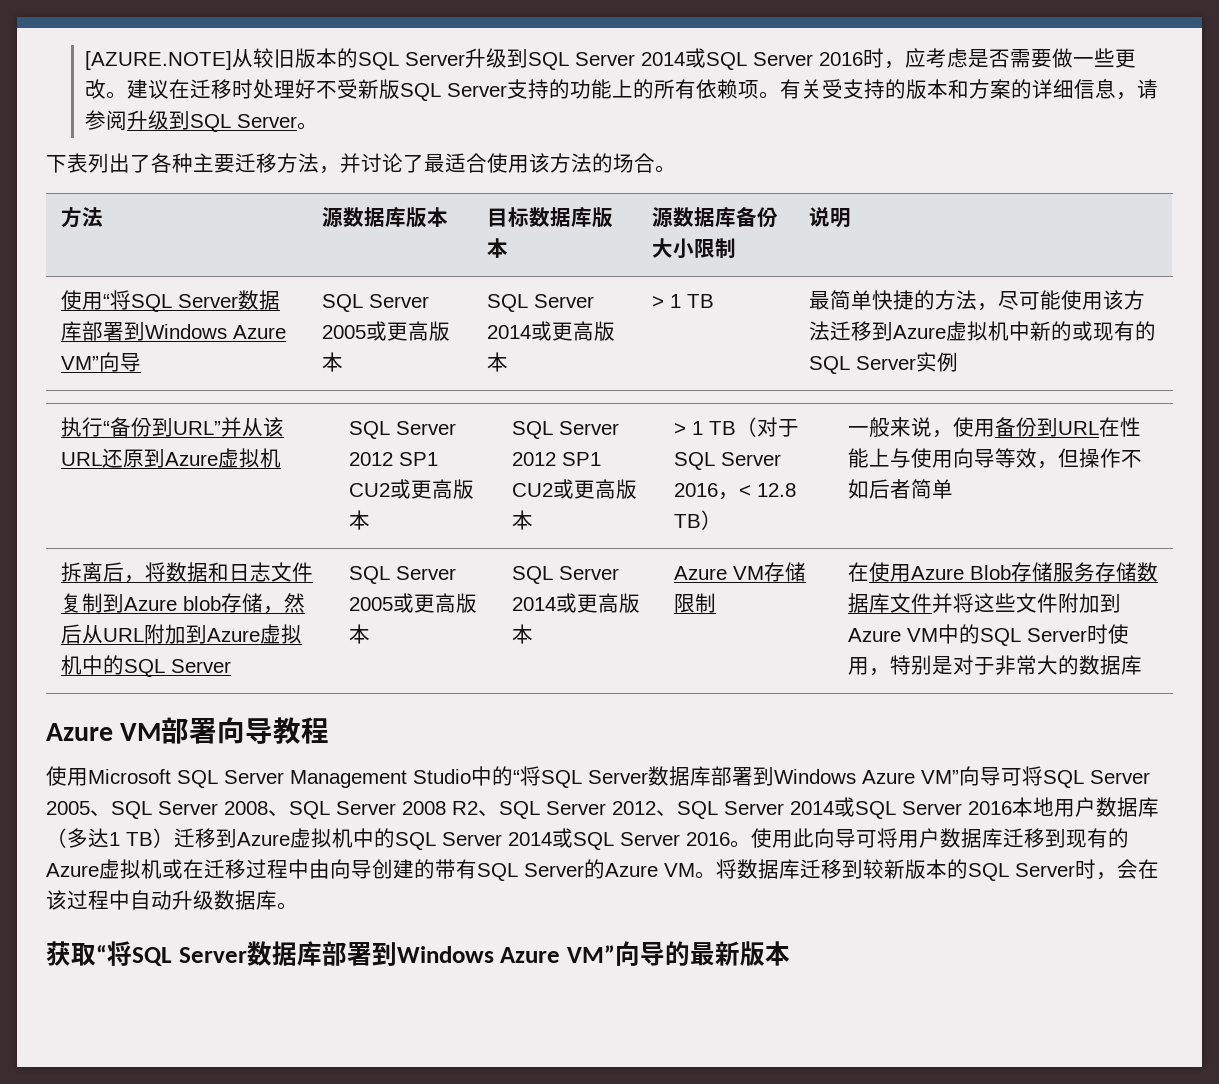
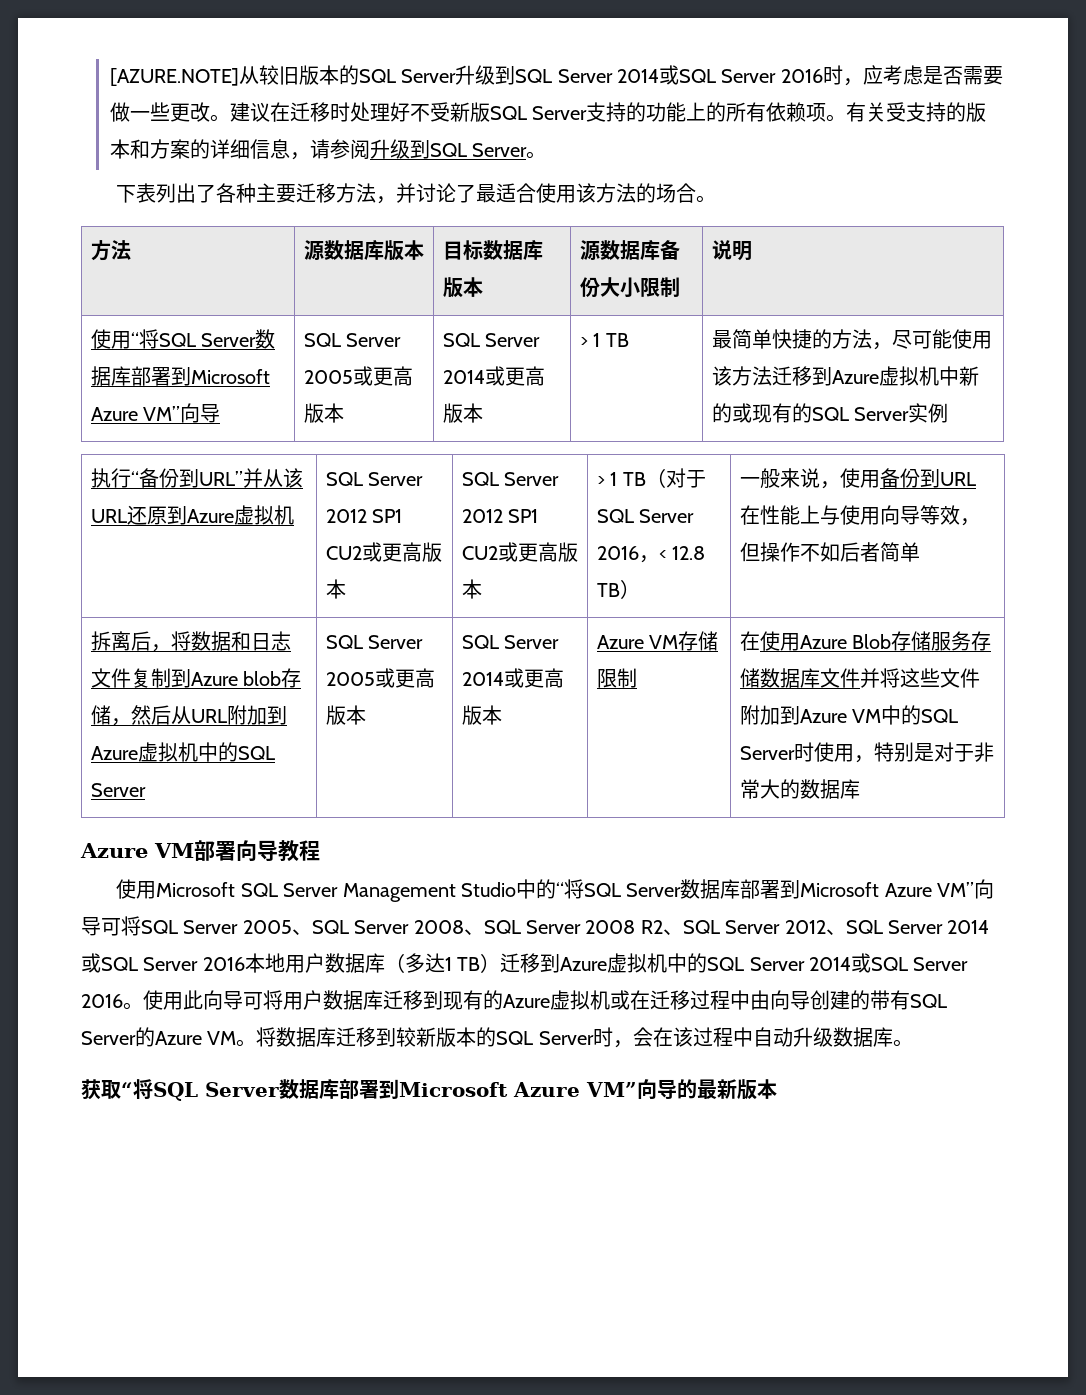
[144,324,227,339] Windows -> [190,369,270,384] Microsoft
[774,769,856,784] Windows -> [800,882,880,897] Microsoft
[396,946,494,963] Windows -> [399,1082,508,1097] Microsoft

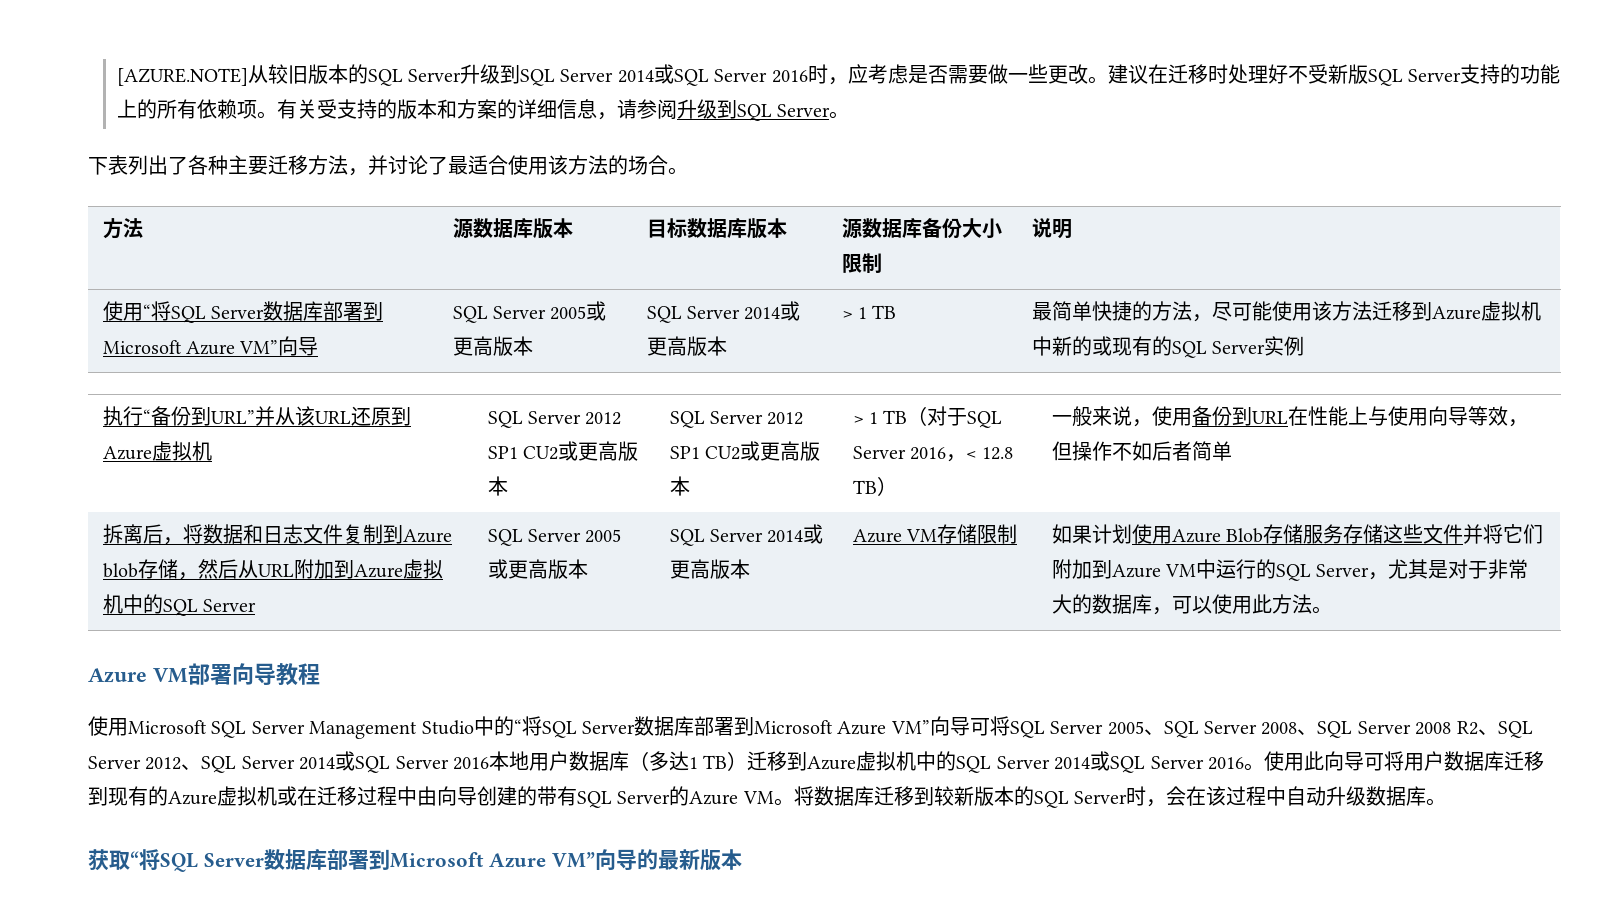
[739,631,760,651] 在 -> [1051,524,1132,544] 如果计划
[759,668,820,688] 数据库 -> [1383,524,1424,544] 这些
[899,668,980,688] 这些文件 -> [1503,524,1544,544] 它们
[901,705,959,725] [739,742,914,763] 的SQL Server时使用，特别 -> [1216,559,1429,581] 运行的SQL Server，尤其
(860, 789) none -> [1151,594,1332,615] ，可以使用此方法。

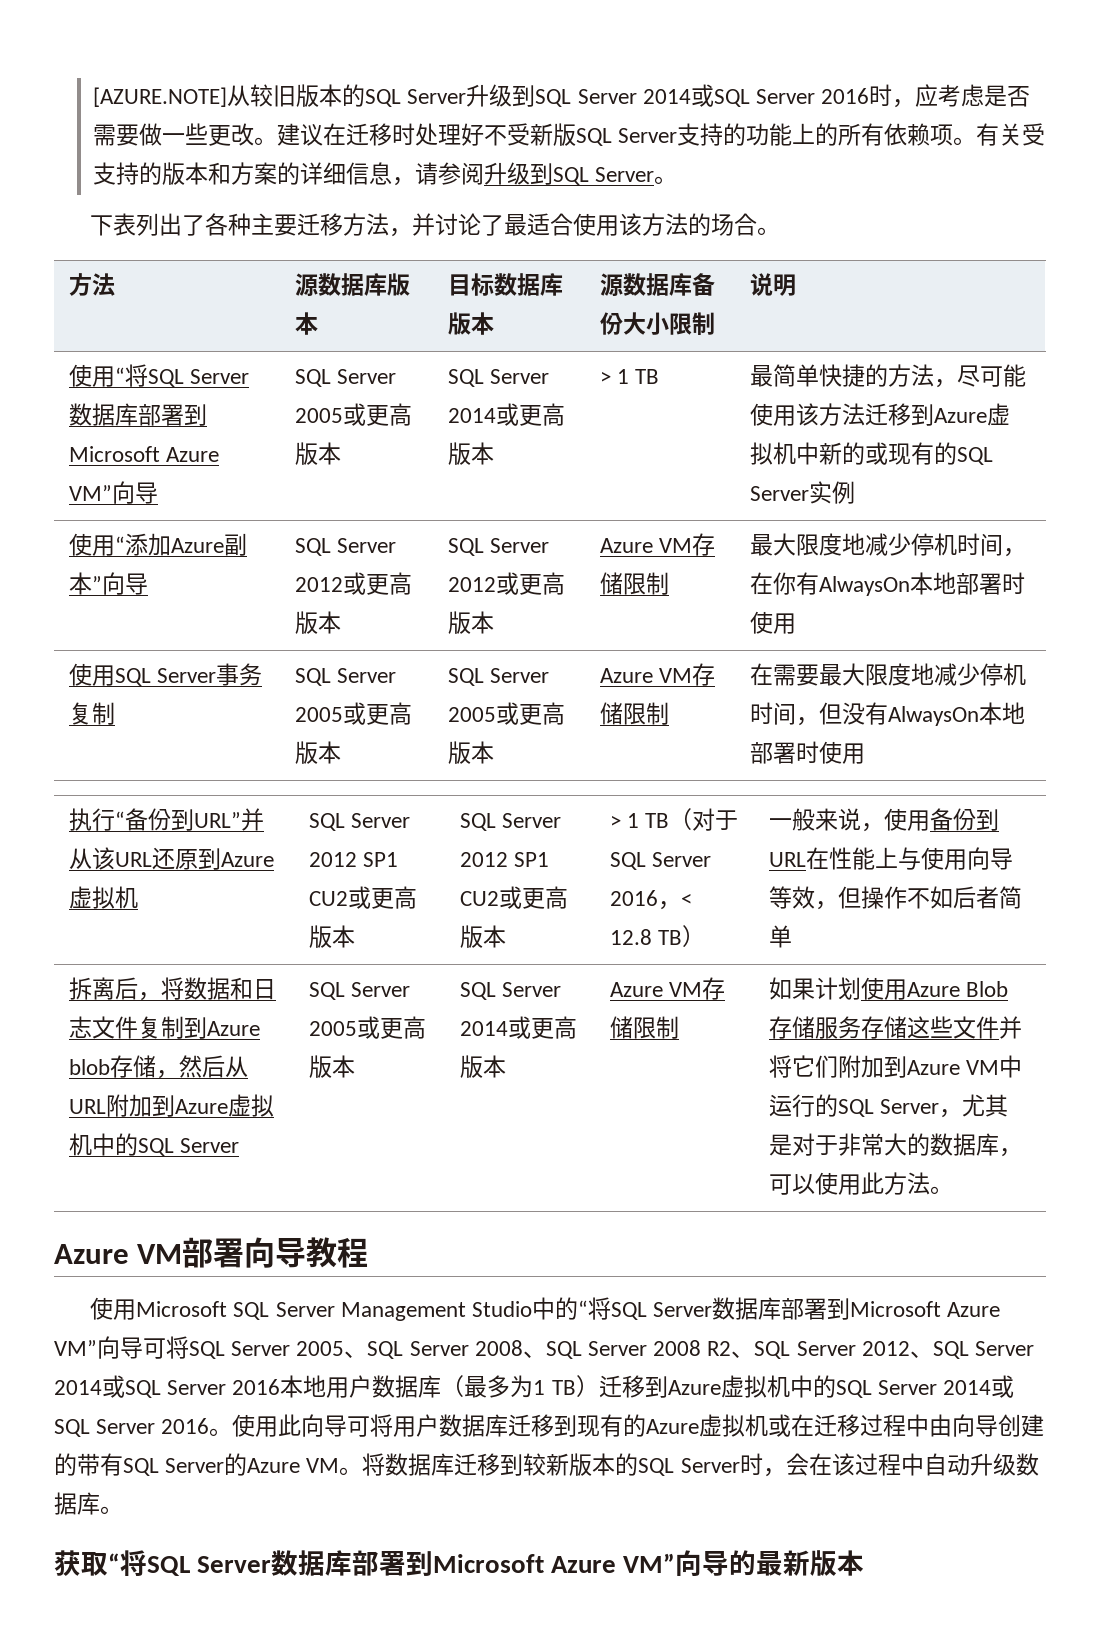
(1305, 346) none -> [68,533,247,556] [68,572,148,595] [294,538,397,556] [294,572,412,595] [294,611,341,634] [447,538,550,556] [447,572,565,595] [447,611,494,634] [599,533,716,556] [599,572,669,595] [749,533,1026,557] [749,572,1025,596] [749,611,796,634] [68,663,263,686] [68,702,115,725] [294,668,397,686] [294,702,412,725] [294,741,341,764] [447,668,550,686] [447,702,565,725] [447,741,494,764] [599,663,716,686] [599,702,669,725] [749,663,1026,686] [749,702,1025,726] [749,741,865,764] // 使用“添加Azure副本”向导 | SQL Server 2012或更高版本 | SQL Server 2012或更高版本 | Azure VM存储限制 | 最大限度地减少停机时间，在你有AlwaysOn本地部署时使用 // 使用SQL Server事务复制 | SQL Server 2005或更高版本 | SQL Server 2005或更高版本 | Azure VM存储限制 | 在需要最大限度地减少停机时间，但没有AlwaysOn本地部署时使用
[649,751,689,771] 多达 -> [464,1375,534,1398] 最多为

